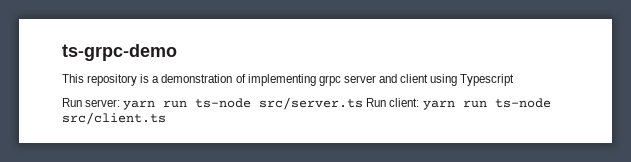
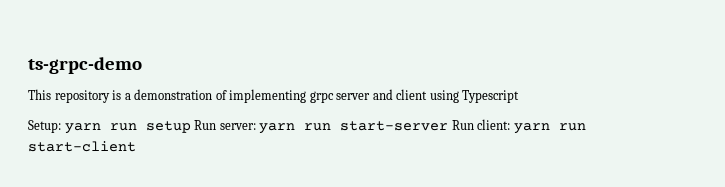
(515, 80) none -> [28,120,191,134] Setup: yarn run setup
[195,97,364,110] ts-node src/server.ts -> [340,121,449,131] start-server
[494,98,551,108] [62,112,166,125] ts-node src/client.ts -> [28,141,136,152] start-client

